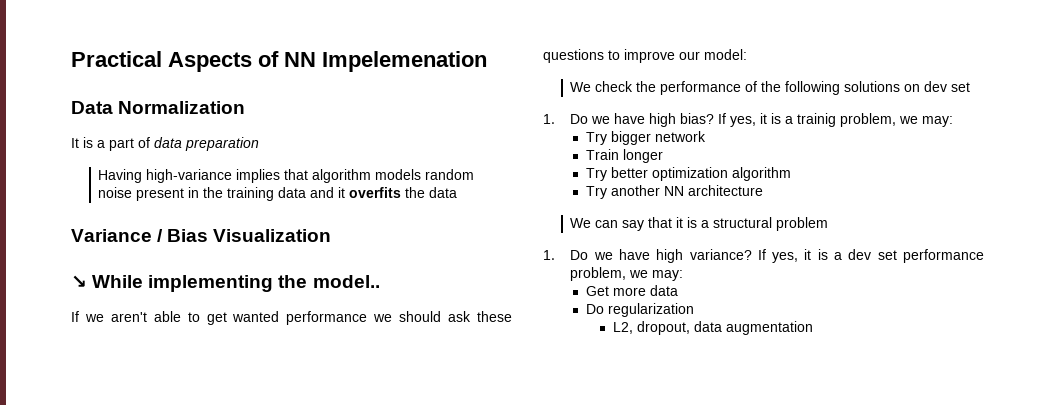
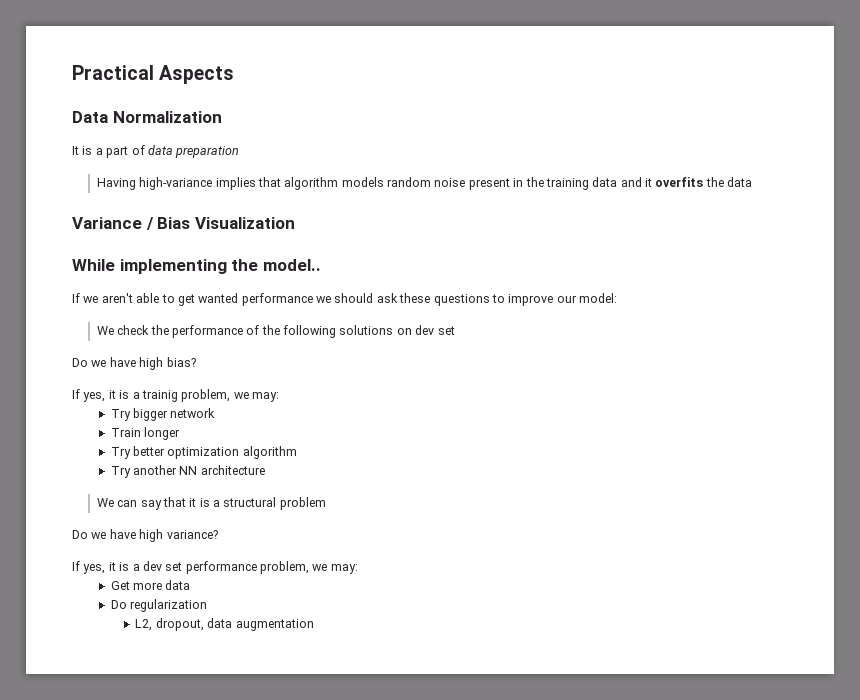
[258,51,487,72] of NN Impelemenation -> (235, 74) none
[71,275,87,288] ↘ -> (295, 223) none
[543,114,555,124] 1. -> (455, 330) none
(715, 118) none -> (196, 362) //
[543,250,555,260] 1. -> (326, 503) none
(752, 254) none -> (218, 534) //

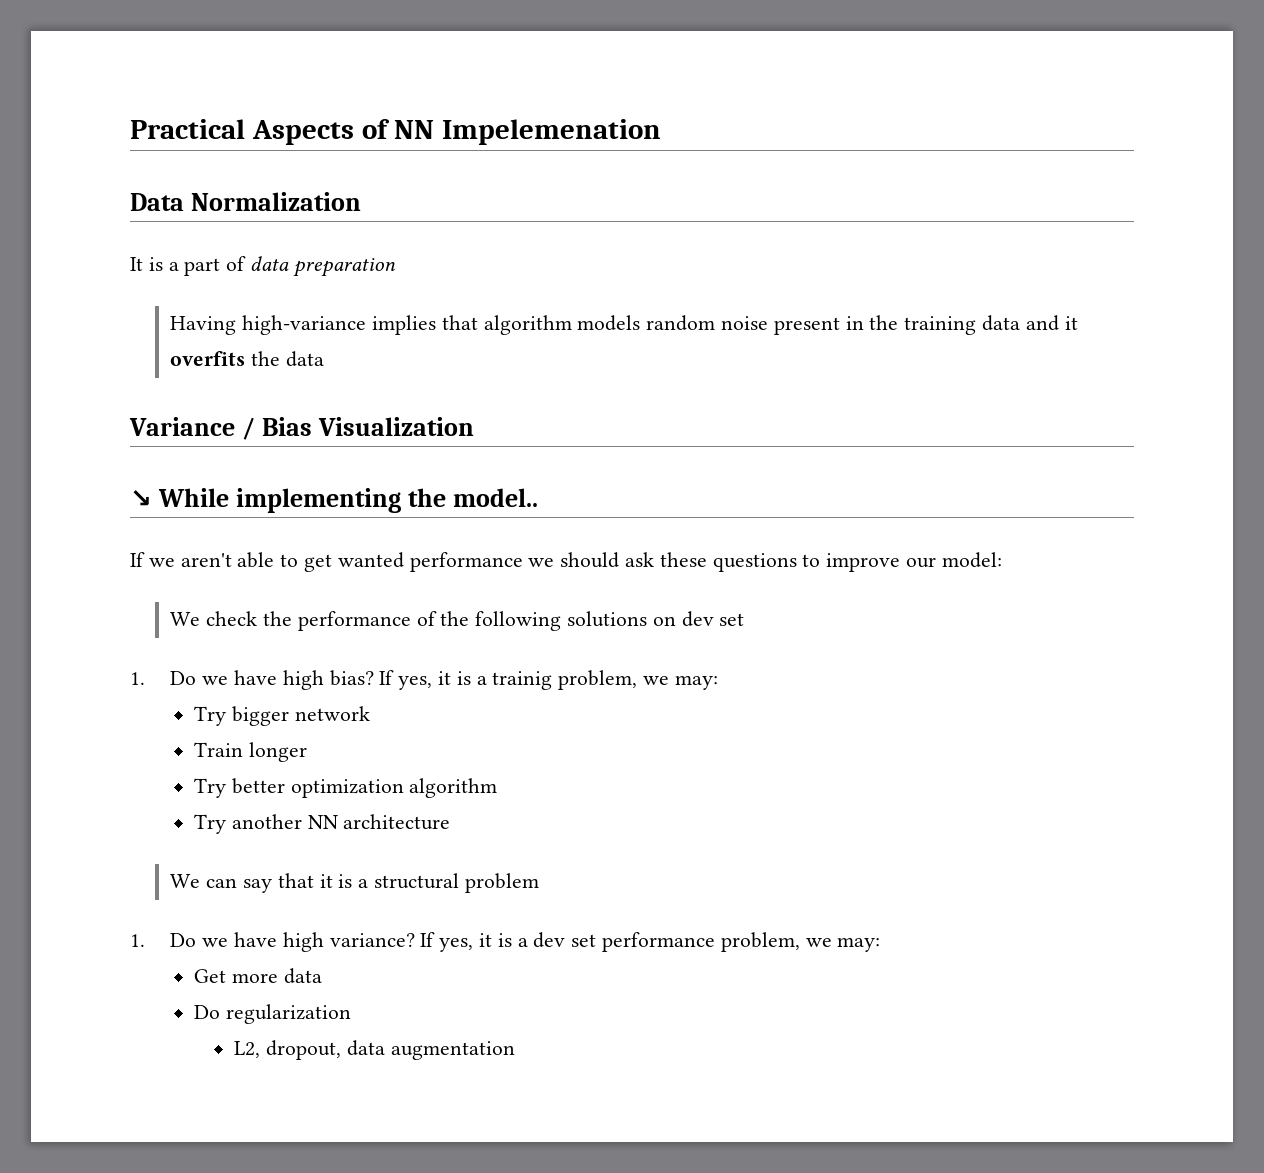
(235, 74) none -> [361,119,662,145] of NN Impelemenation
(295, 223) none -> [130,490,152,507] ↘
(455, 330) none -> [130,672,145,685] 1.
(196, 362) // -> (374, 678) none
(326, 503) none -> [130,934,145,947] 1.
(218, 534) // -> (415, 940) none

